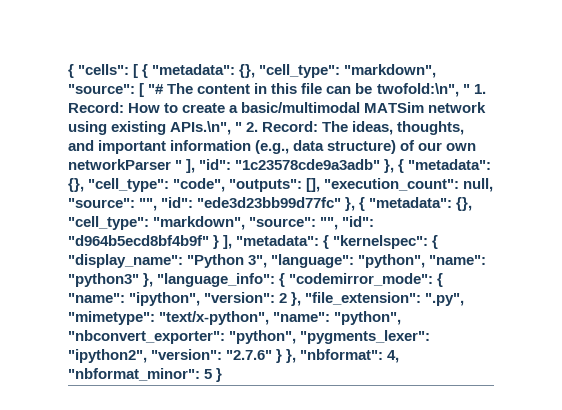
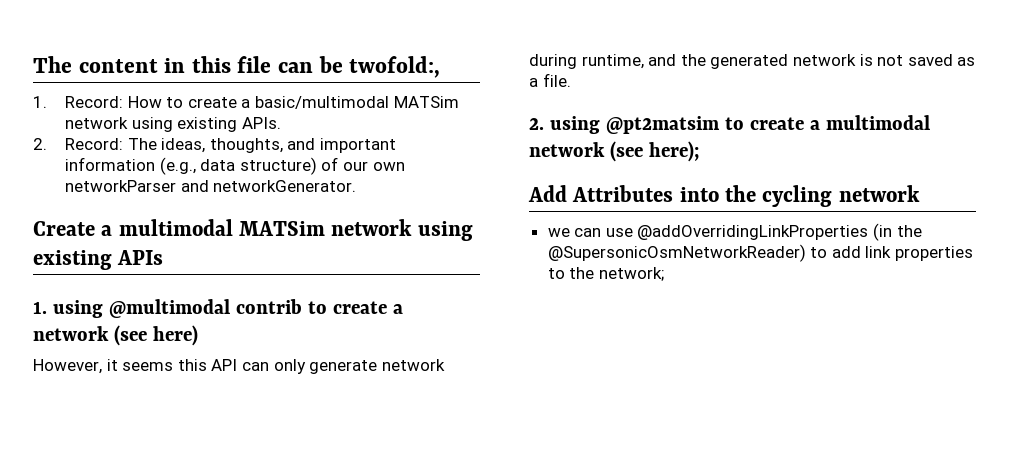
[68,64,437,78] [68,83,165,97] { "cells": [ { "metadata": {}, "cell_type": "markdown", "source": [ "# -> (33, 64) none
[376,83,470,97] twofold:\n", " -> [349,56,441,78] twofold:, //
[170,121,243,135] APIs.\n", " -> [241,117,281,129] APIs. //
[175,159,492,173] [68,178,494,192] [68,197,473,211] [68,216,375,230] [68,235,439,249] [68,254,487,268] [68,273,444,287] [68,292,465,306] [68,311,402,325] [68,330,431,344] [68,349,400,363] [68,368,223,382] " ], "id": "1c23578cde9a3adb" }, { "metadata": {}, "cell_type": "code", "outputs": [], "execution_count": null, "source": "", "id": "ede3d23bb99d77fc" }, { "metadata": {}, "cell_type": "markdown", "source": "", "id": "d964b5ecd8bf4b9f" } ], "metadata": { "kernelspec": { "display_name": "Python 3", "language": "python", "name": "python3" }, "language_info": { "codemirror_mode": { "name": "ipython", "version": 2 }, "file_extension": ".py", "mimetype": "text/x-python", "name": "python", "nbconvert_exporter": "python", "pygments_lexer": "ipython2", "version": "2.7.6" } }, "nbformat": 4, "nbformat_minor": 5 } -> [180,180,357,192] [33,219,473,241] [33,250,164,270] [33,299,403,318] [33,325,198,346] [33,359,445,374] [529,54,976,69] [529,73,571,87] [529,115,930,134] [529,141,700,162] [528,185,920,207] [547,223,922,241] [547,244,974,262] [547,267,664,281] and networkGenerator. // Create a multimodal MATSim network using existing APIs // 1. using @multimodal contrib to create a network (see here) // However, it seems this API can only generate network during runtime, and the generated network is not saved as a file. // 2. using @pt2matsim to create a multimodal network (see here); // Add Attributes into the cycling network // we can use @addOverridingLinkProperties (in the @SupersonicOsmNetworkReader) to add link properties to the network;

